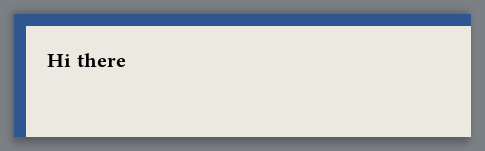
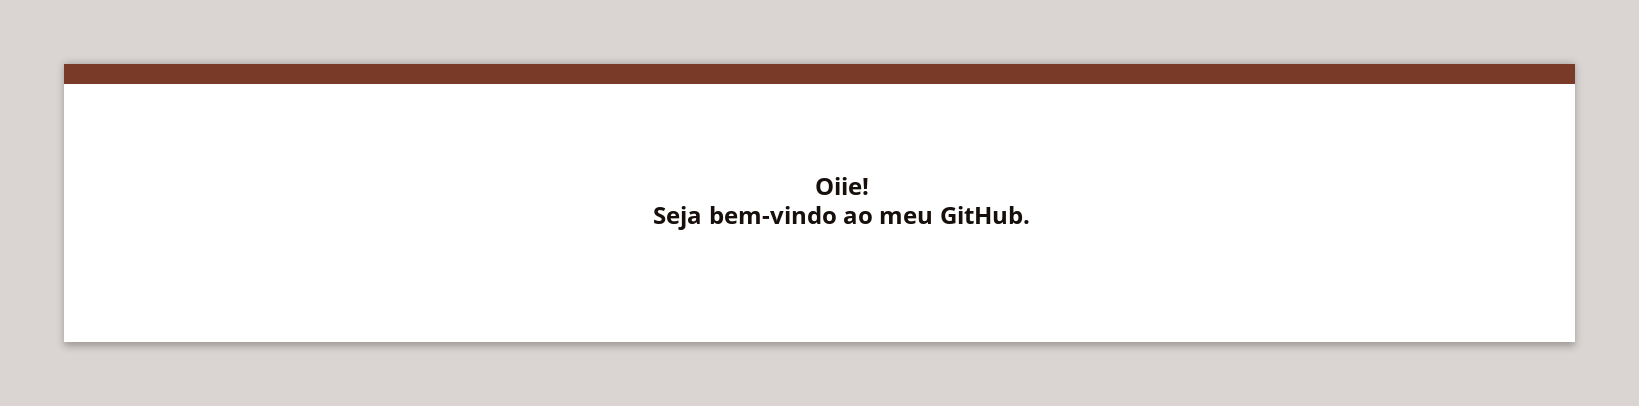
[47,53,126,67] Hi there -> [814,177,869,195] [653,206,1030,230] Oiie! // Seja bem-vindo ao meu GitHub.

